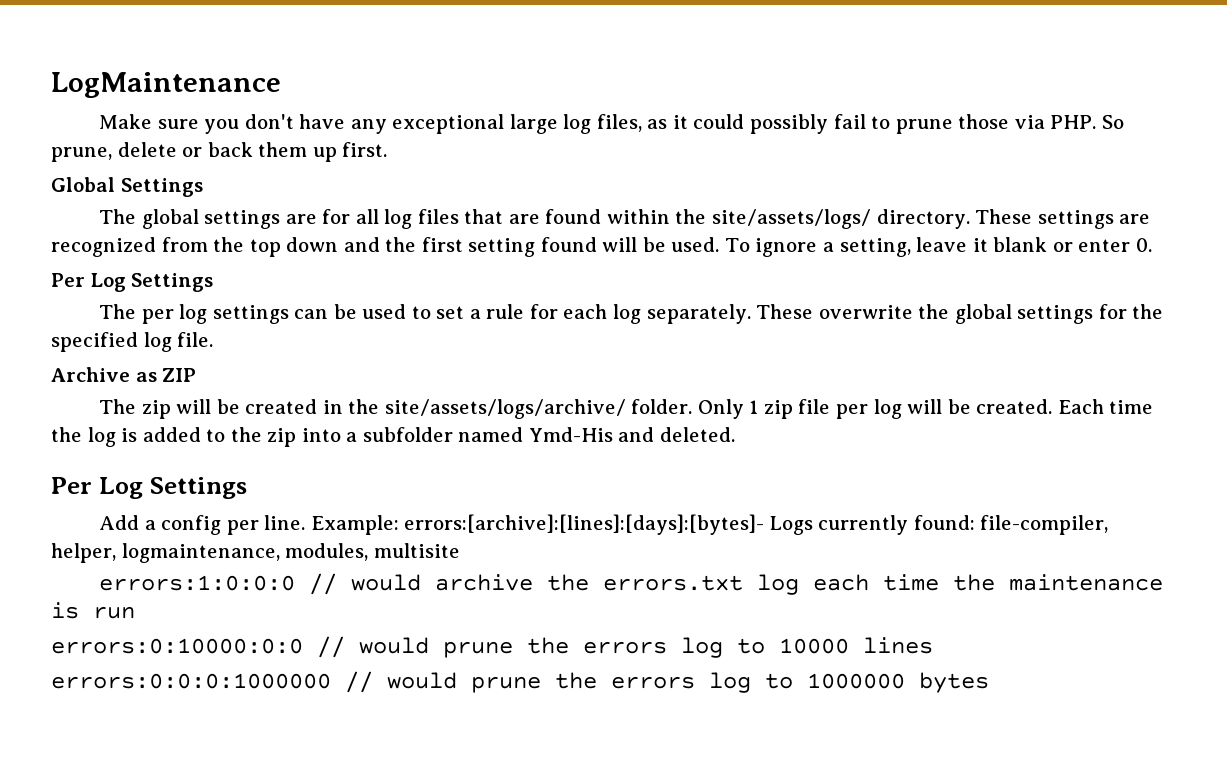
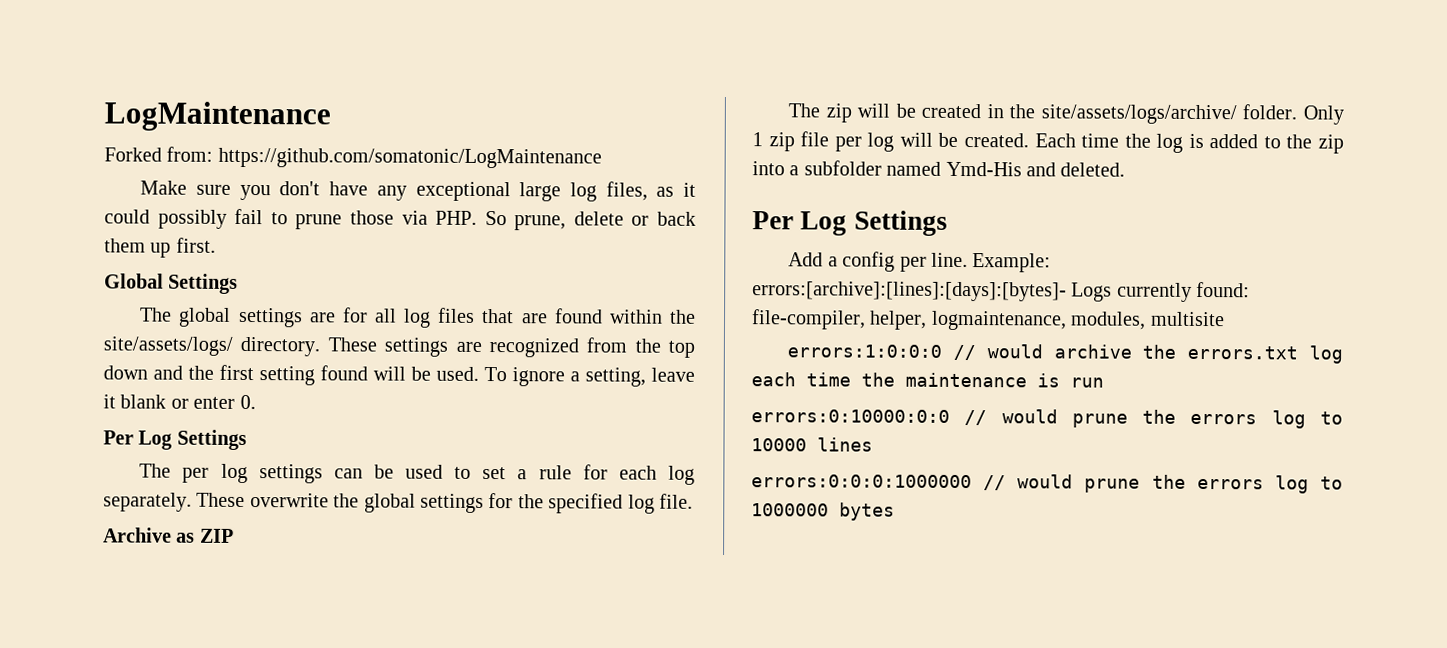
(281, 85) none -> [104,146,602,169] // Forked from: https://github.com/somatonic/LogMaintenance

